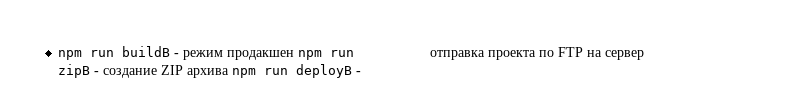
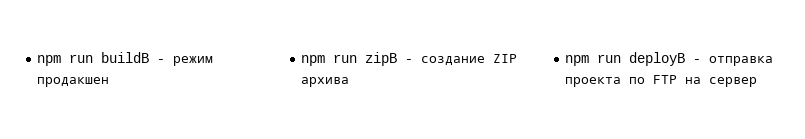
(295, 55) none -> (110, 82) //
(230, 73) none -> (350, 82) //

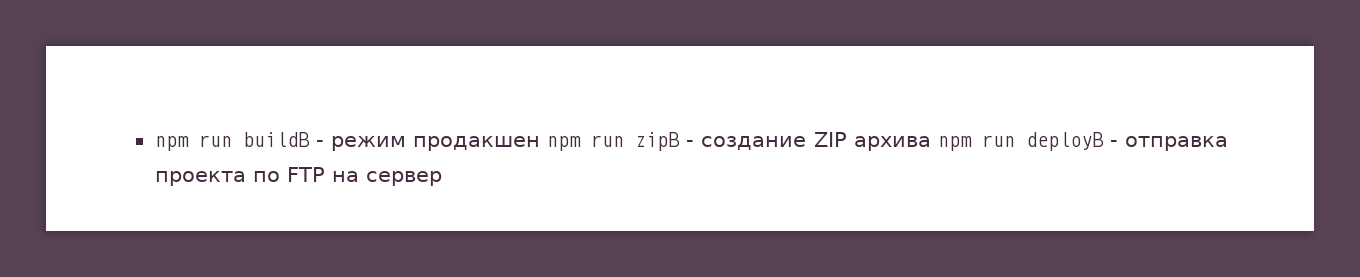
(110, 82) // -> (540, 143) none
(350, 82) // -> (931, 143) none

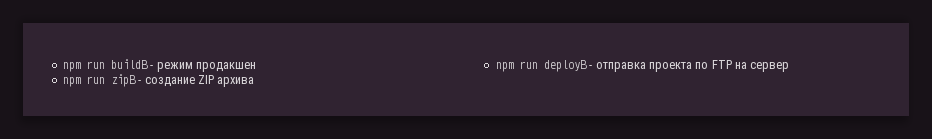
(540, 143) none -> (256, 67) //
(931, 143) none -> (255, 82) //

